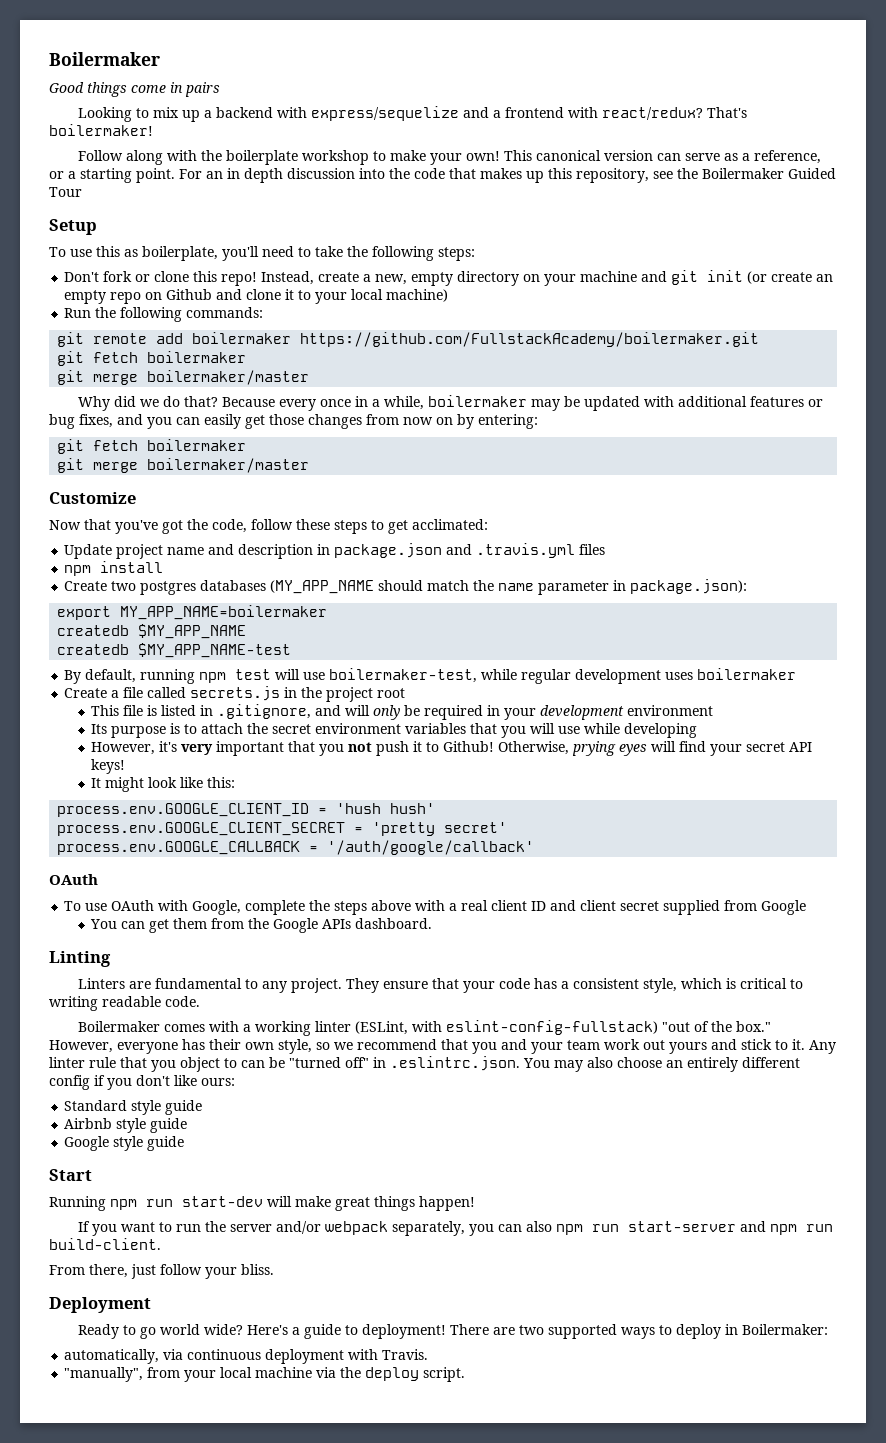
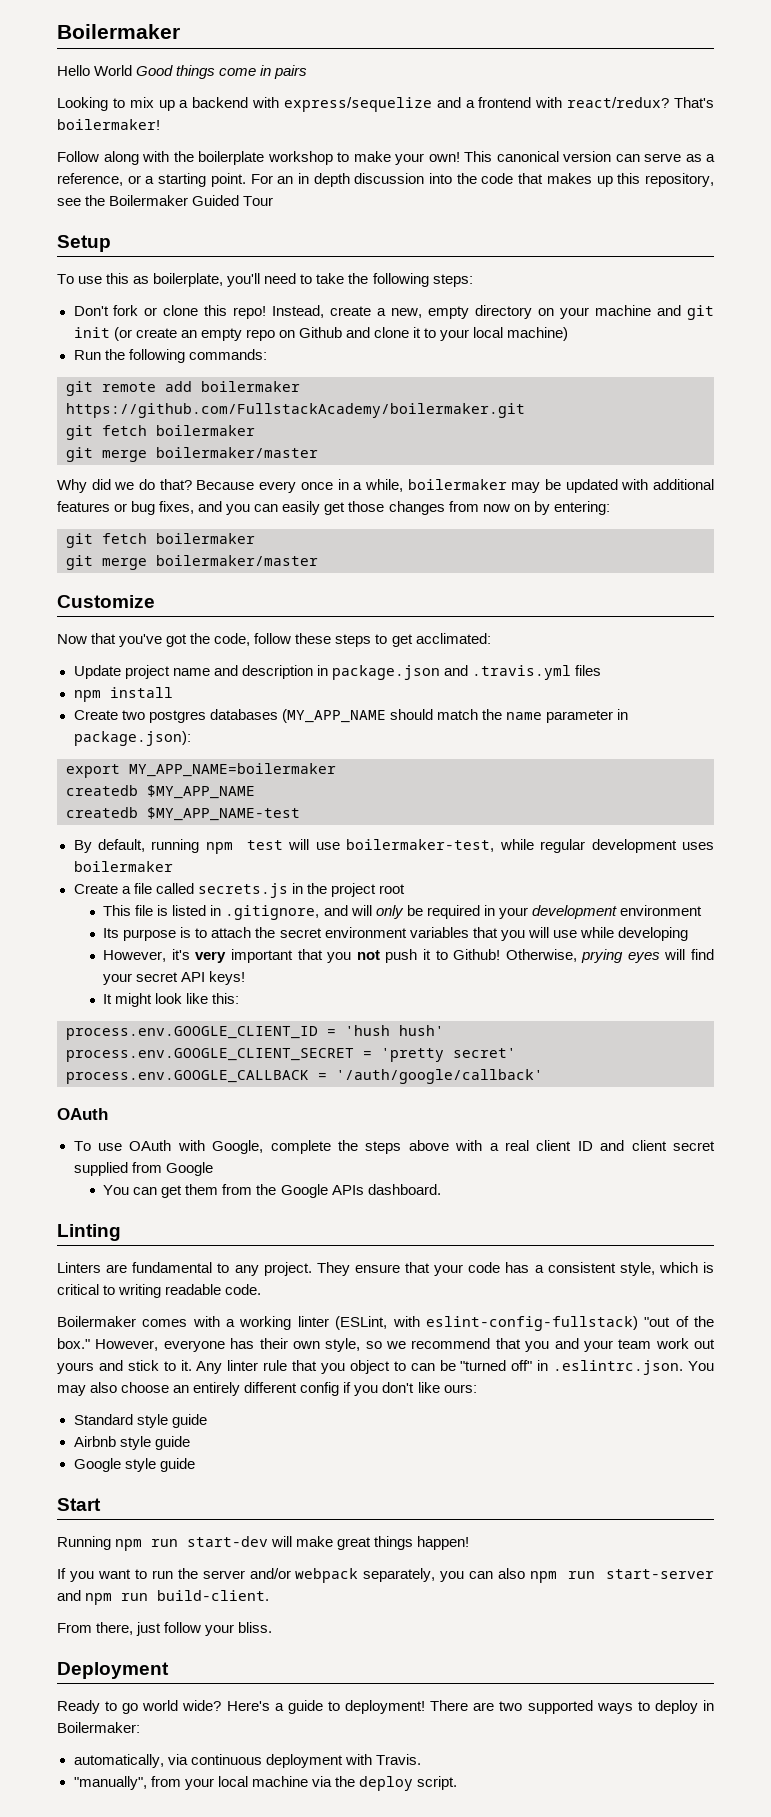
(160, 59) none -> [57,65,133,76] Hello World

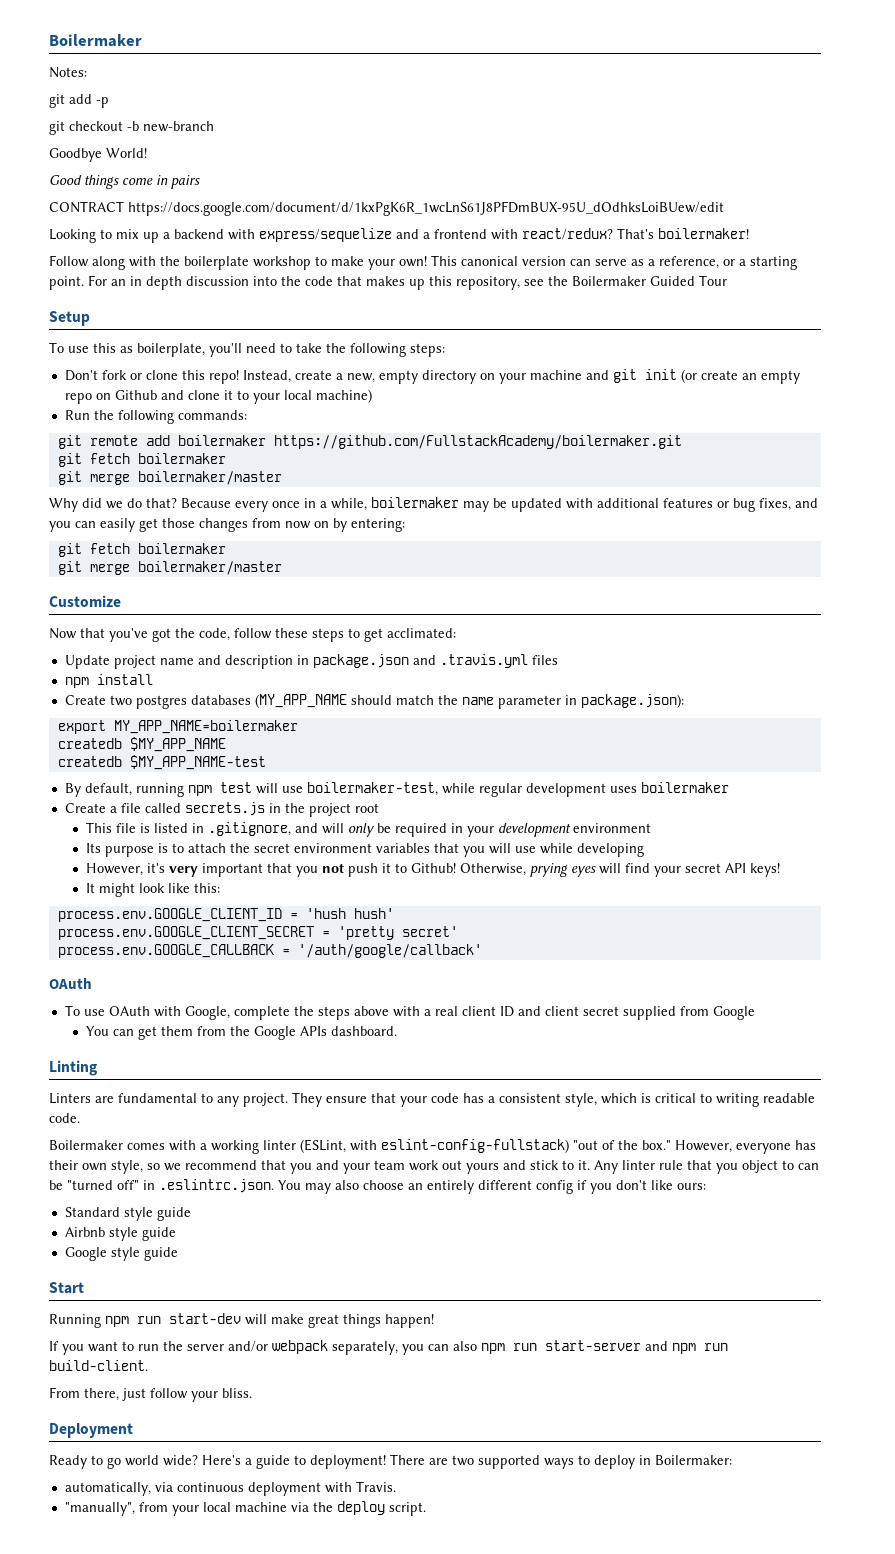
[57,65,133,76] Hello World -> [49,67,87,78] [49,94,109,108] [49,121,214,135] [49,148,147,162] Notes: // git add -p // git checkout -b new-branch // Goodbye World! //
(308, 72) none -> [49,201,724,216] // CONTRACT https://docs.google.com/document/d/1kxPgK6R_1wcLnS61J8PFDmBUX-95U_dOdhksLoiBUew/edit

